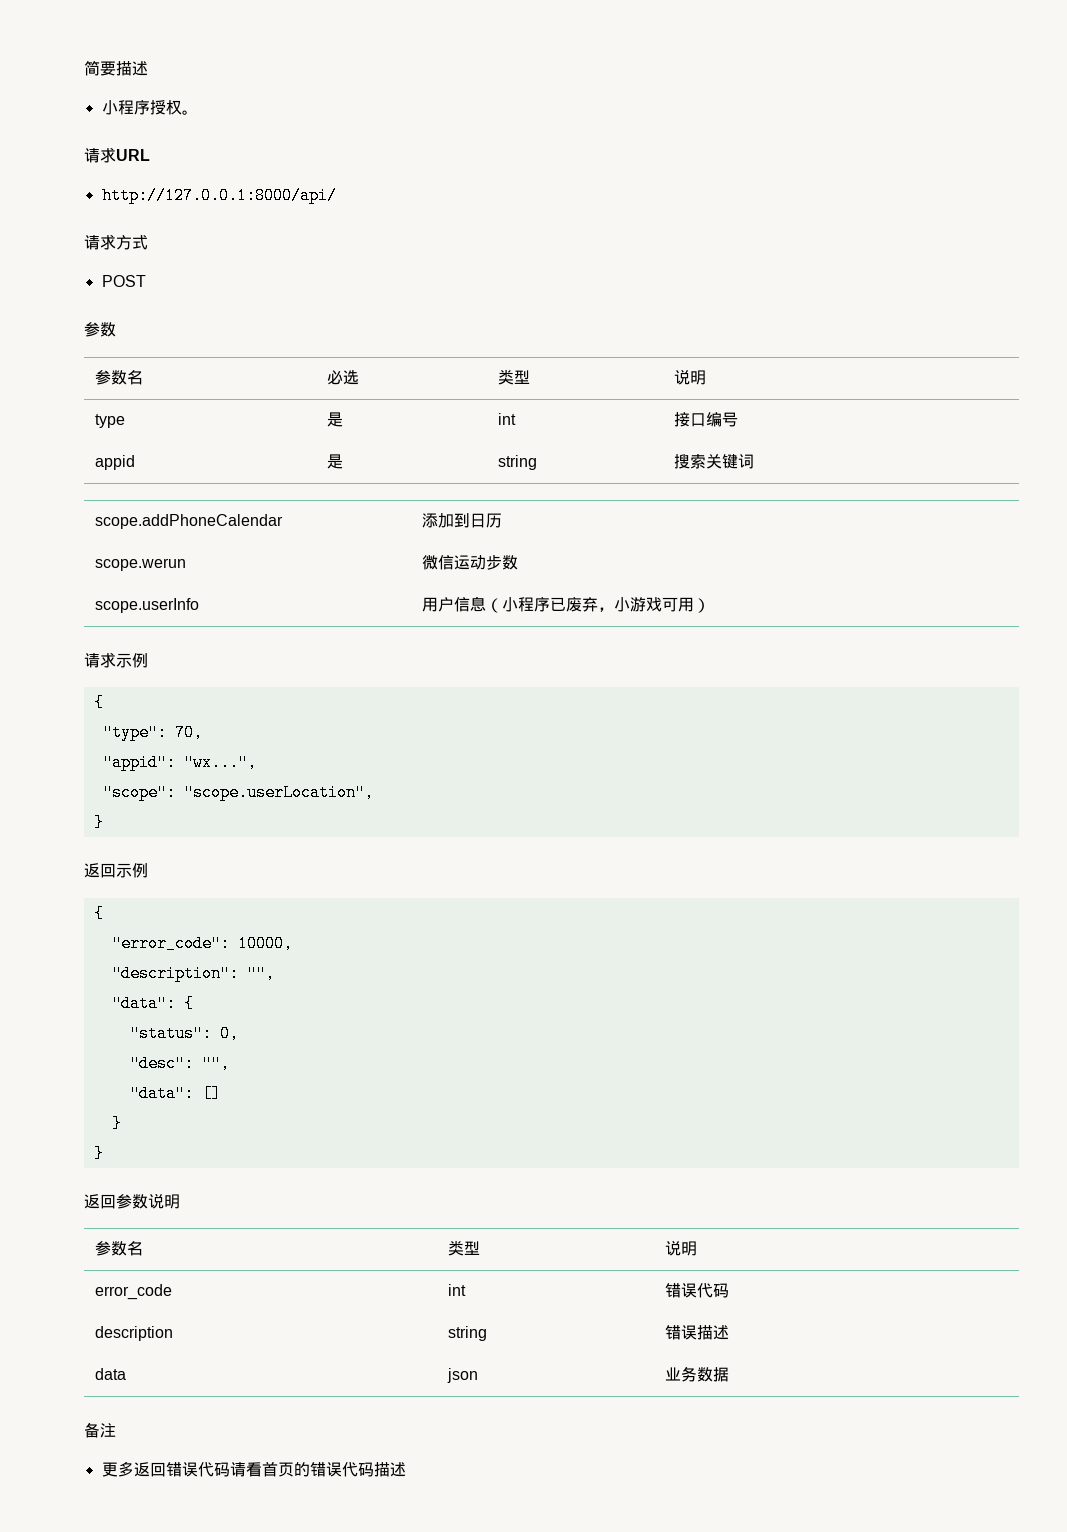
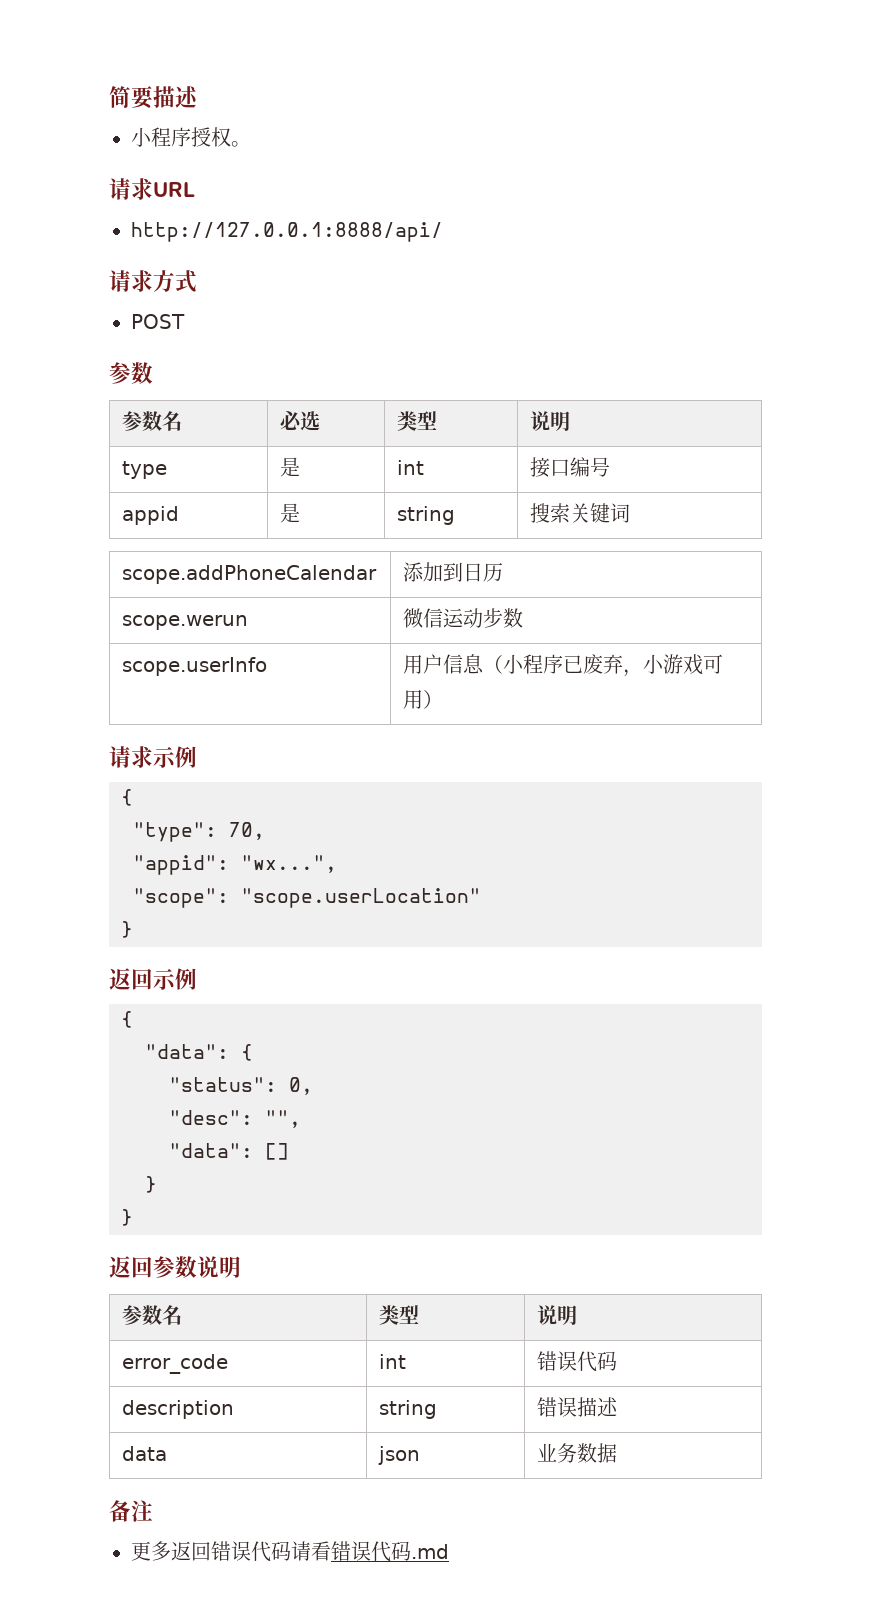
[101,187,337,204] http://127.0.0.1:8000/api/ -> [131,222,443,242] http://127.0.0.1:8888/api/
[183,784,374,801] "scope.userLocation", -> [241,888,481,908] "scope.userLocation"
[111,935,293,952] [111,965,275,982] // "error_code": 10000, // "description": "", -> (133, 1019) none
[261,1462,406,1477] 首页的错误代码描述 -> [331,1541,449,1562] 错误代码.md

